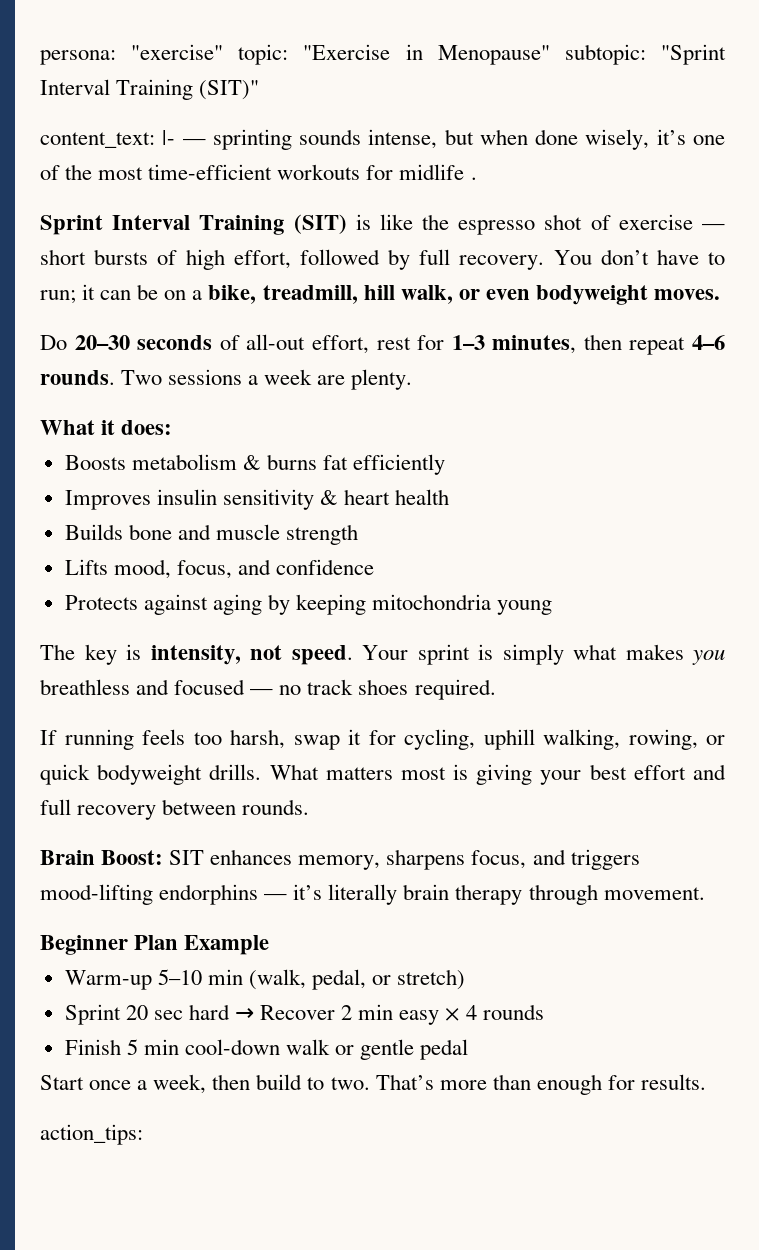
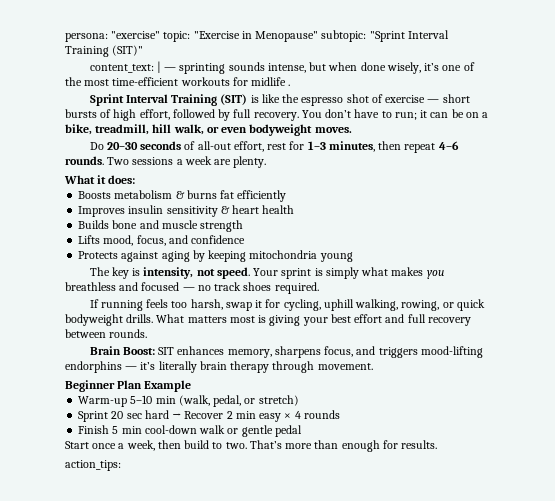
[162,130,176,145] |- -> [156,61,161,73] |

